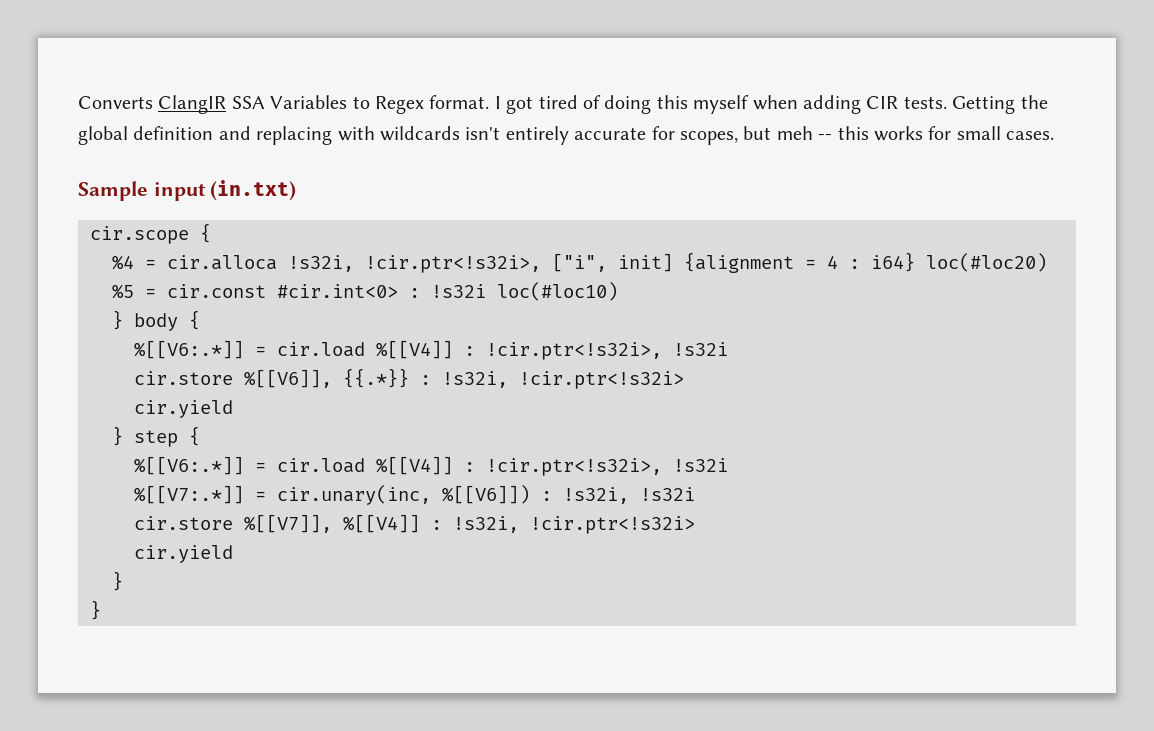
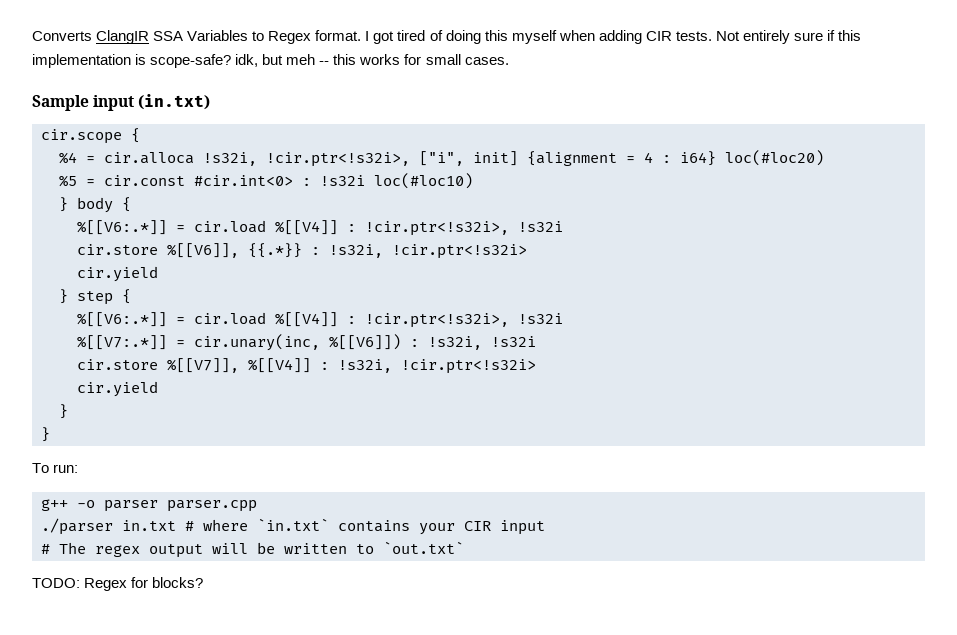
[952,95,1048,114] [78,126,738,145] Getting the global definition and replacing with wildcards isn't entirely accurate for scopes, -> [715,30,862,44] [32,54,259,68] Not entirely sure if this implementation is scope-safe? idk,
(101, 610) none -> [32,463,79,473] [41,499,257,512] [41,518,545,535] [41,541,464,558] [32,577,204,591] // To run: // g++ -o parser parser.cpp // ./parser in.txt # where `in.txt` contains your CIR input // # The regex output will be written to `out.txt` // TODO: Regex for blocks?

